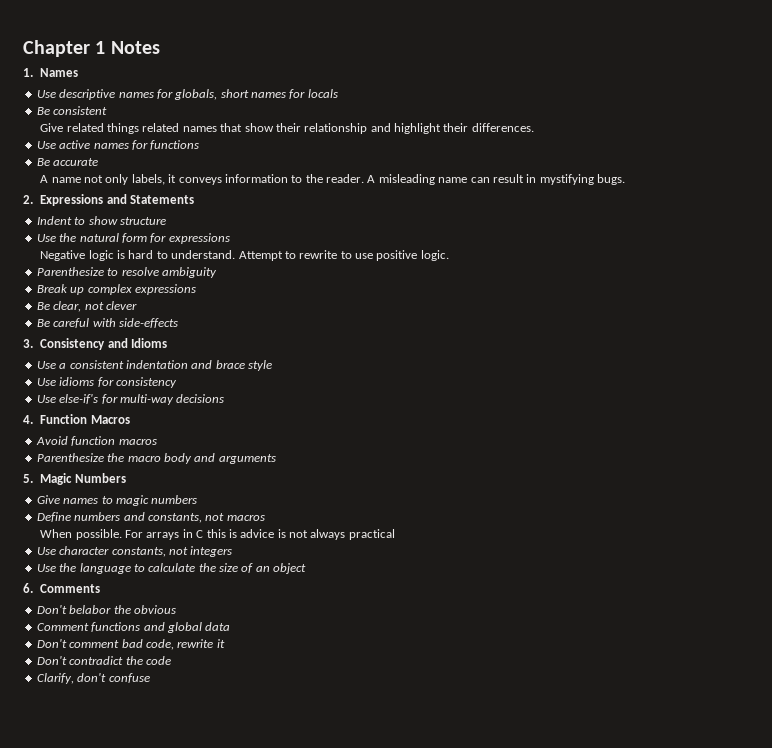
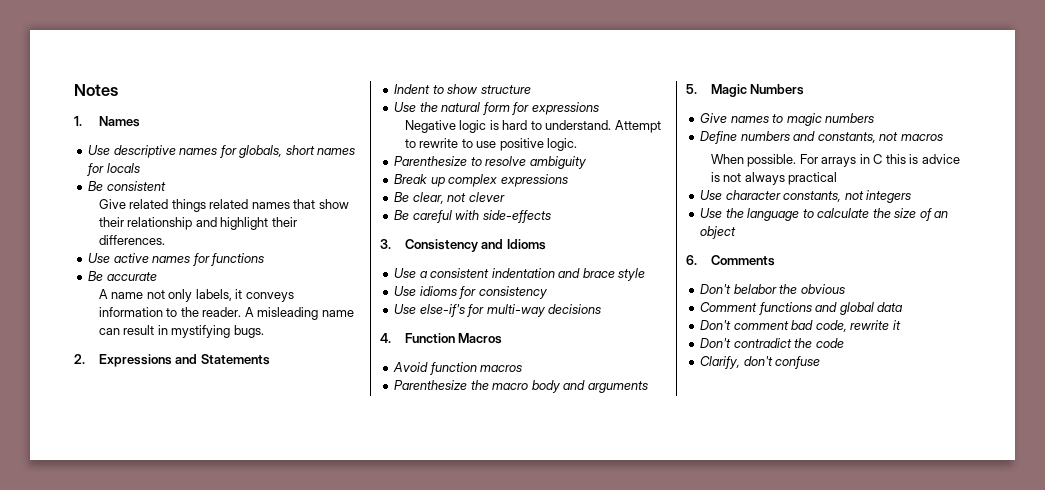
[23,40,106,57] Chapter 1 -> (74, 90) none

